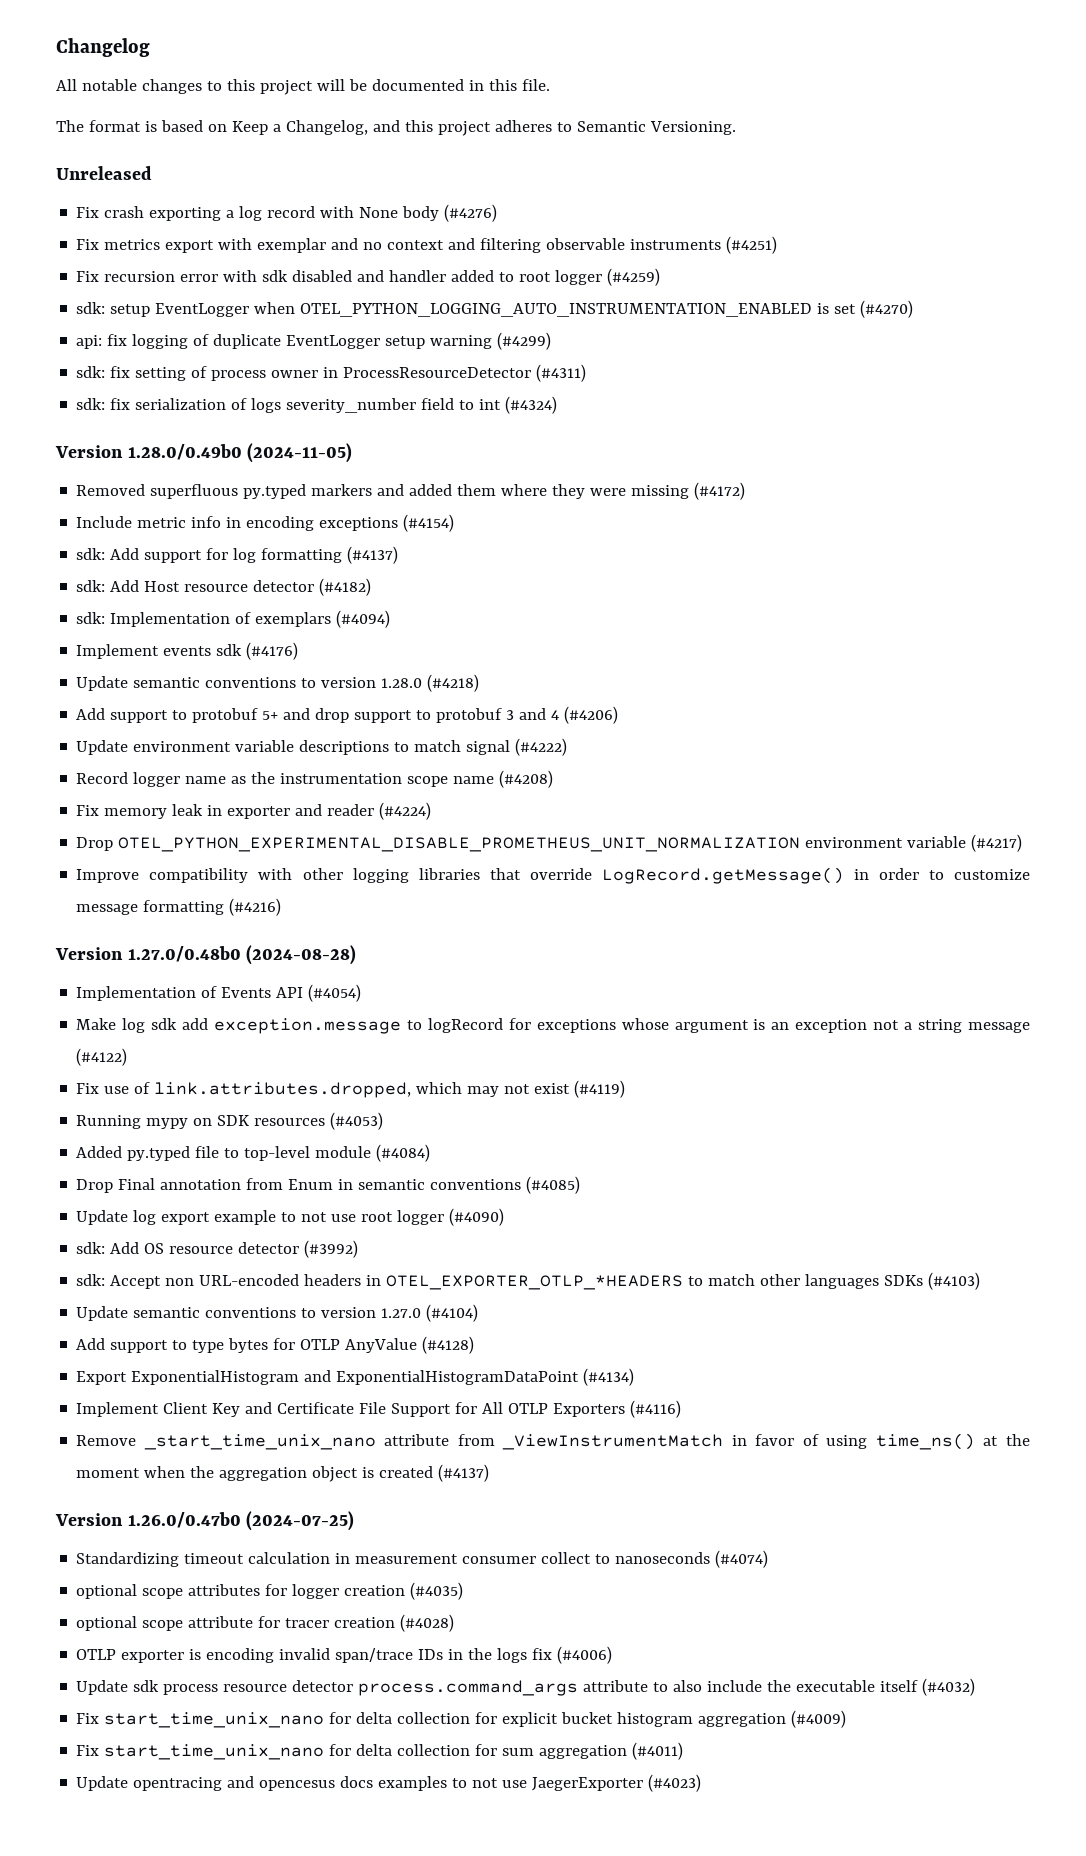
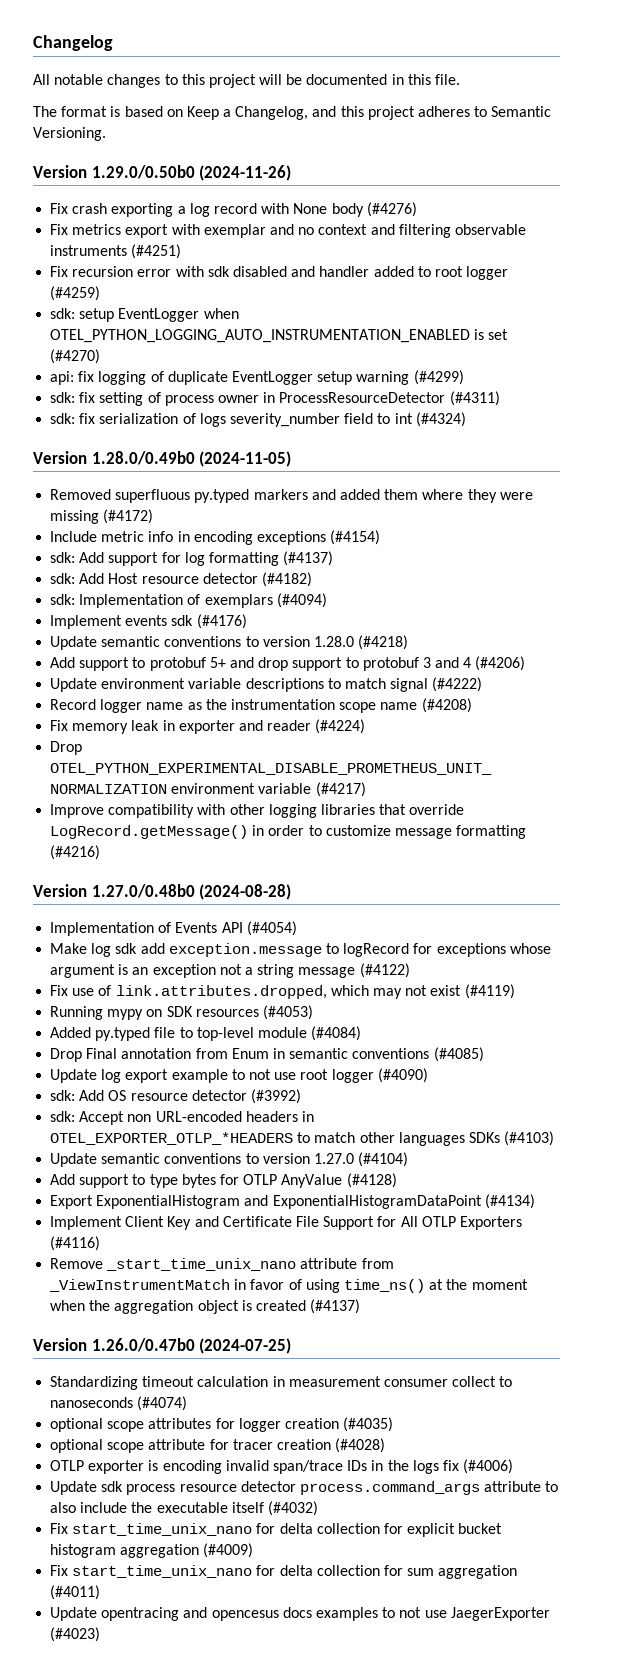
[56,166,152,180] Unreleased -> [33,165,292,181] Version 1.29.0/0.50b0 (2024-11-26)

